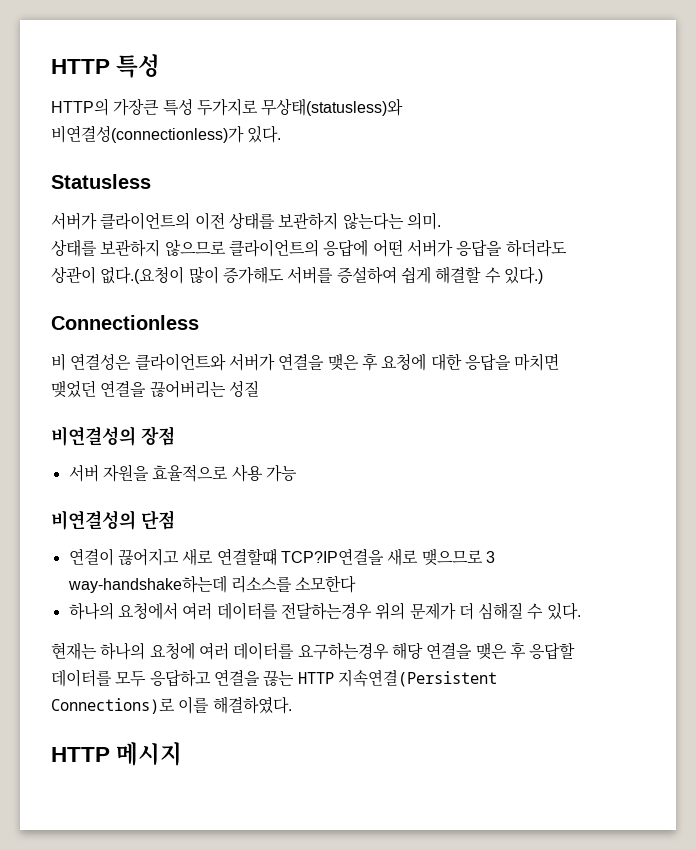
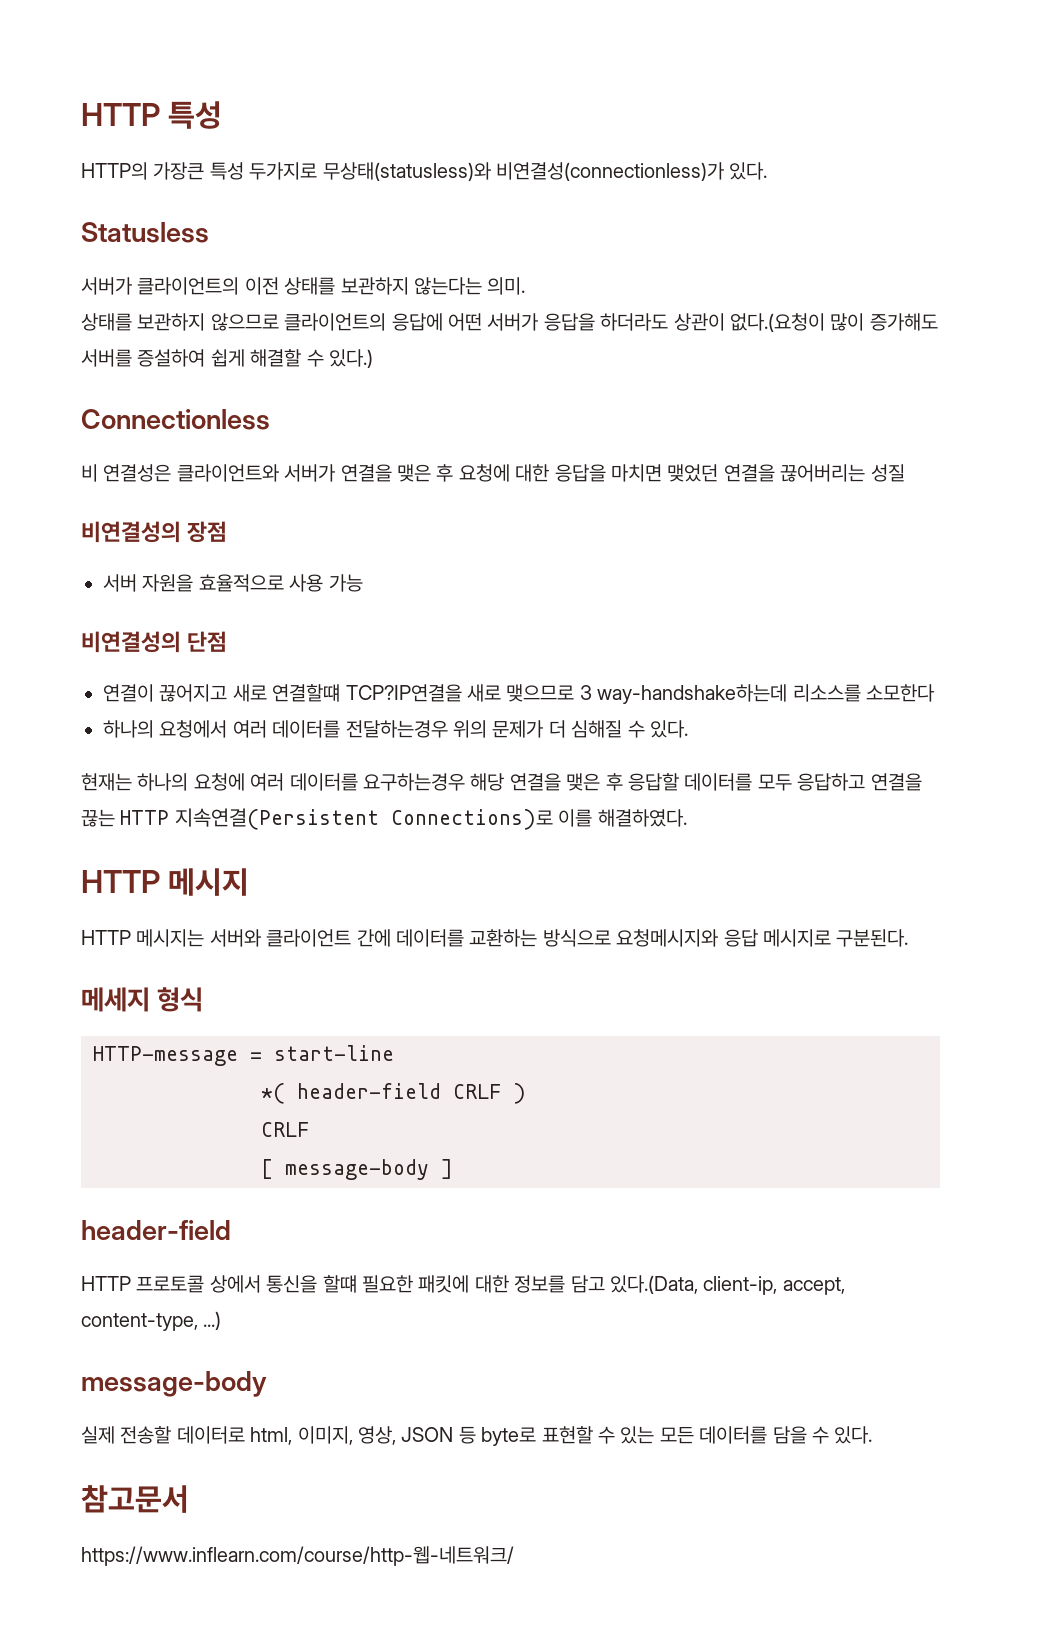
(183, 754) none -> [81,929,909,947] [81,987,204,1012] [93,1045,394,1066] [261,1083,526,1104] [261,1122,309,1137] [261,1159,453,1180] [81,1220,231,1240] [81,1275,845,1295] [81,1311,222,1331] [81,1371,267,1397] [81,1426,873,1446] [81,1485,189,1513] [81,1546,514,1566] // HTTP 메시지는 서버와 클라이언트 간에 데이터를 교환하는 방식으로 요청메시지와 응답 메시지로 구분된다. // 메세지 형식 // HTTP-message = start-line // *( header-field CRLF ) // CRLF // [ message-body ] // header-field // HTTP 프로토콜 상에서 통신을 할떄 필요한 패킷에 대한 정보를 담고 있다.(Data, client-ip, accept, content-type, ...) // message-body // 실제 전송할 데이터로 html, 이미지, 영상, JSON 등 byte로 표현할 수 있는 모든 데이터를 담을 수 있다. // 참고문서 // https://www.inflearn.com/course/http-웹-네트워크/

